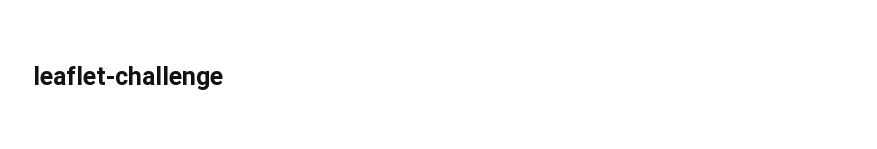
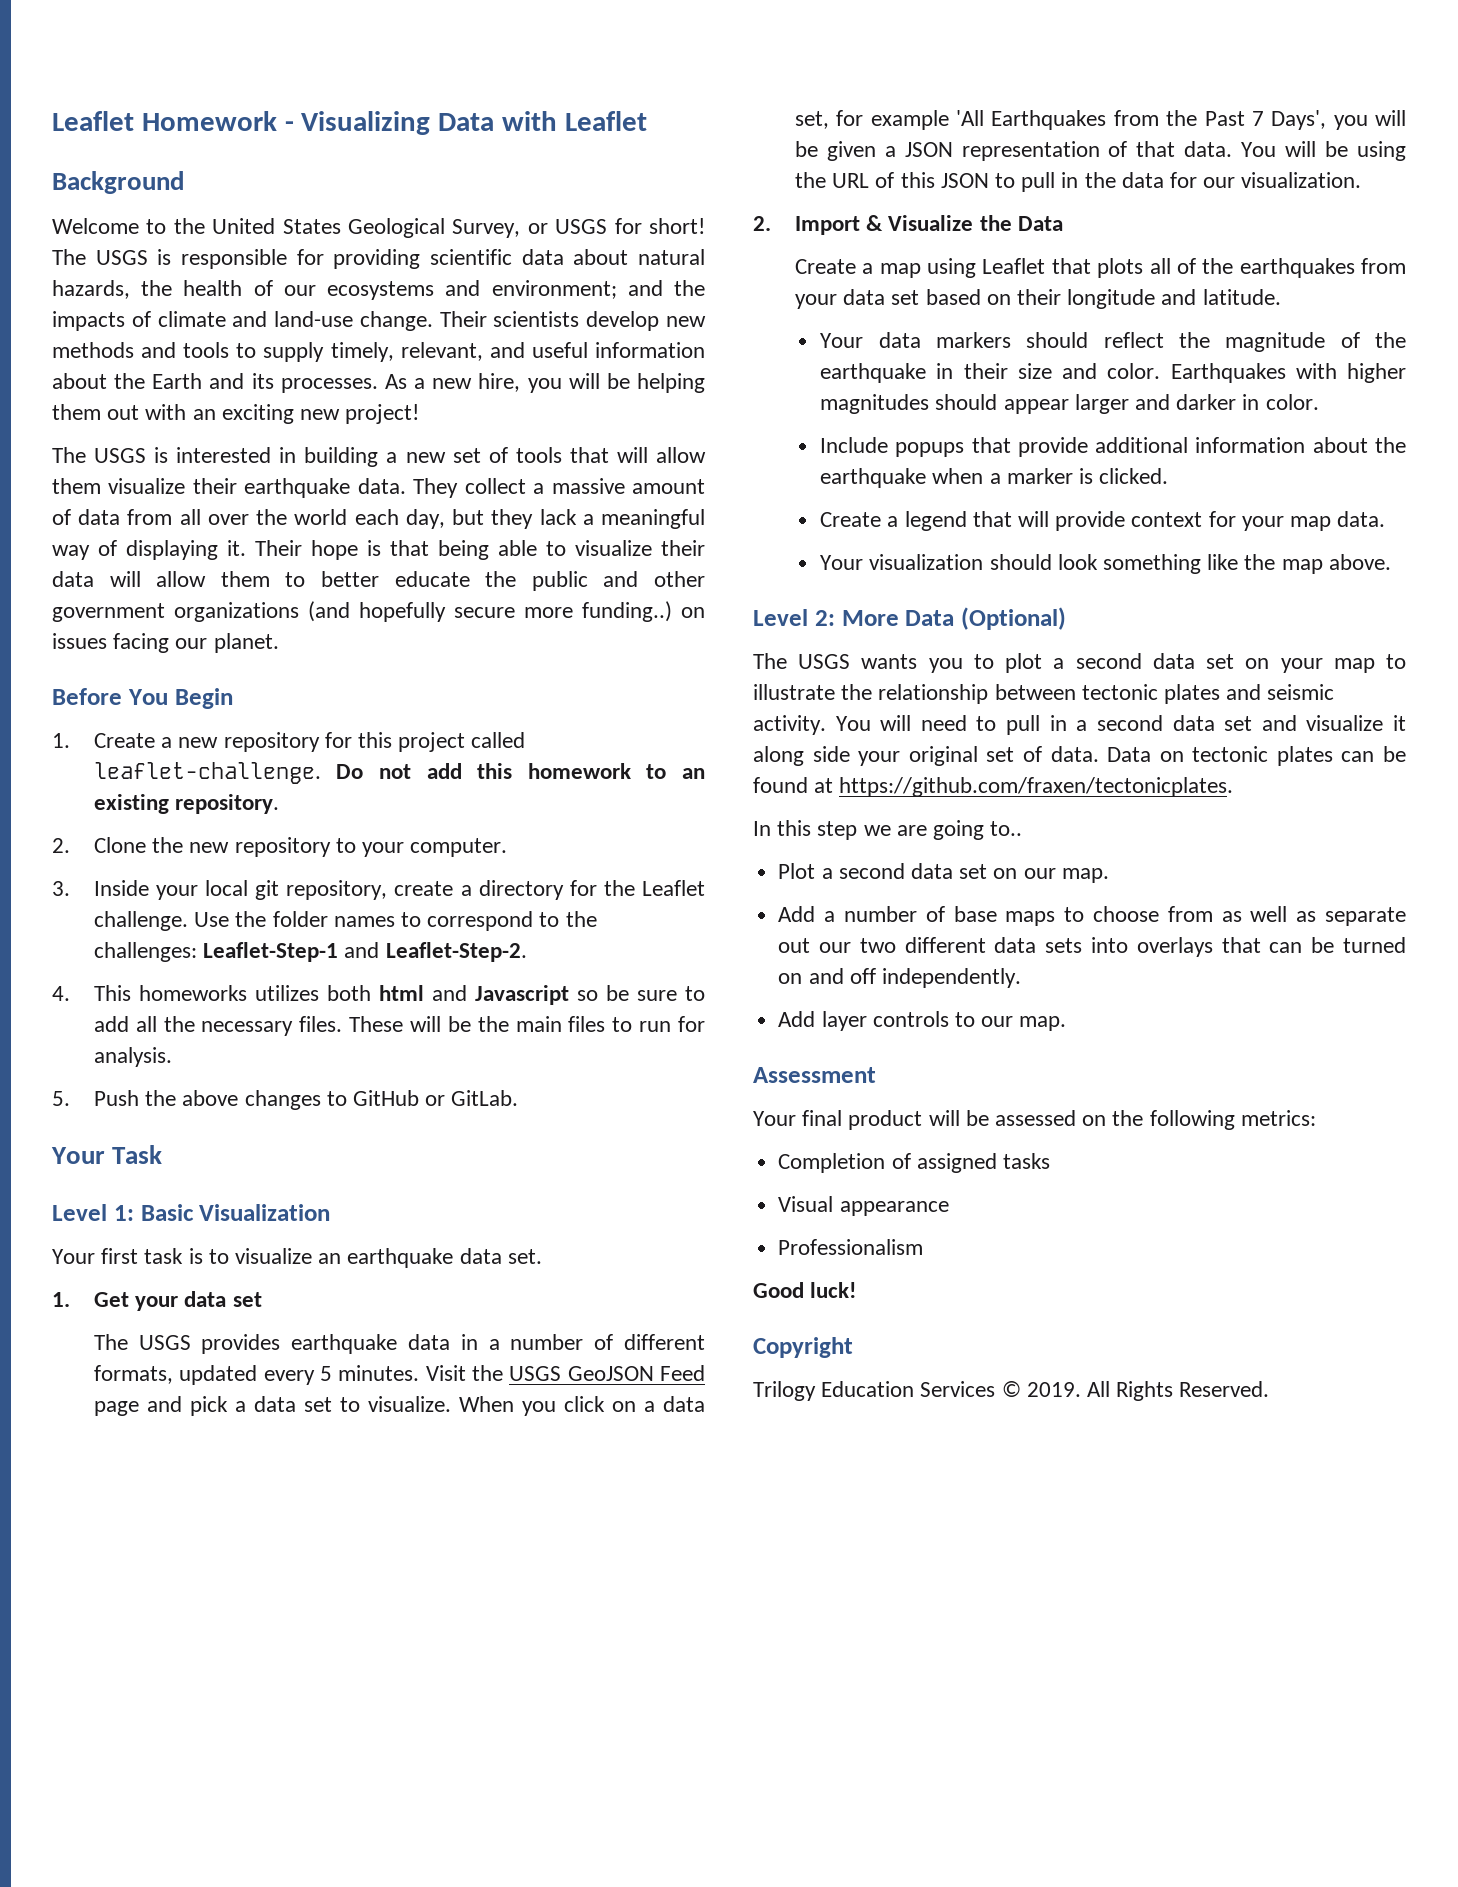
[33,66,223,90] leaflet-challenge -> [52,111,647,135] [52,171,184,194] [52,218,705,238] [52,249,705,269] [52,280,705,300] [52,311,706,331] [52,342,705,362] [52,373,705,393] [52,404,420,424] [52,447,707,467] [52,478,705,498] [52,509,705,529] [52,540,705,560] [52,571,706,591] [52,601,705,622] [52,633,279,653] [52,688,233,709] [52,732,526,752] [93,762,706,784] [93,794,280,814] [52,837,508,857] [52,880,705,900] [93,911,597,931] [93,942,527,962] [52,985,705,1005] [93,1016,706,1036] [93,1047,172,1067] [52,1090,519,1110] [51,1145,163,1164] [52,1204,331,1221] [52,1248,542,1268] [52,1291,262,1311] [93,1334,705,1354] [93,1365,705,1385] [93,1396,705,1416] [794,110,1406,130] [794,141,1406,161] [794,172,1362,192] [753,215,1063,235] [794,258,1406,278] [794,289,1281,309] [820,332,1406,352] [820,363,1406,383] [820,394,1319,414] [820,437,1406,457] [820,468,1169,488] [820,511,1386,531] [820,554,1391,574] [753,607,1066,630] [753,653,1406,673] [753,684,1335,704] [753,715,1407,735] [753,746,1406,766] [753,777,1234,797] [753,820,1023,840] [778,863,1109,883] [778,906,1407,926] [778,937,1406,957] [778,968,1021,988] [778,1011,1067,1031] [753,1067,876,1083] [753,1110,1316,1130] [778,1153,1050,1173] [778,1196,949,1216] [778,1239,924,1255] [753,1282,857,1298] [753,1337,853,1358] [753,1381,1270,1401] Leaflet Homework - Visualizing Data with Leaflet // Background // Welcome to the United States Geological Survey, or USGS for short! The USGS is responsible for providing scientific data about natural hazards, the health of our ecosystems and environment; and the impacts of climate and land-use change. Their scientists develop new methods and tools to supply timely, relevant, and useful information about the Earth and its processes. As a new hire, you will be helping them out with an exciting new project! // The USGS is interested in building a new set of tools that will allow them visualize their earthquake data. They collect a massive amount of data from all over the world each day, but they lack a meaningful way of displaying it. Their hope is that being able to visualize their data will allow them to better educate the public and other government organizations (and hopefully secure more funding..) on issues facing our planet. // Before You Begin // 1. Create a new repository for this project called leaflet-challenge. Do not add this homework to an existing repository. // 2. Clone the new repository to your computer. // 3. Inside your local git repository, create a directory for the Leaflet challenge. Use the folder names to correspond to the challenges: Leaflet-Step-1 and Leaflet-Step-2. // 4. This homeworks utilizes both html and Javascript so be sure to add all the necessary files. These will be the main files to run for analysis. // 5. Push the above changes to GitHub or GitLab. // Your Task // Level 1: Basic Visualization // Your first task is to visualize an earthquake data set. // 1. Get your data set // The USGS provides earthquake data in a number of different formats, updated every 5 minutes. Visit the USGS GeoJSON Feed page and pick a data set to visualize. When you click on a data set, for example 'All Earthquakes from the Past 7 Days', you will be given a JSON representation of that data. You will be using the URL of this JSON to pull in the data for our visualization. // 2. Import & Visualize the Data // Create a map using Leaflet that plots all of the earthquakes from your data set based on their longitude and latitude. // Your data markers should reflect the magnitude of the earthquake in their size and color. Earthquakes with higher magnitudes should appear larger and darker in color. // Include popups that provide additional information about the earthquake when a marker is clicked. // Create a legend that will provide context for your map data. // Your visualization should look something like the map above. // Level 2: More Data (Optional) // The USGS wants you to plot a second data set on your map to illustrate the relationship between tectonic plates and seismic activity. You will need to pull in a second data set and visualize it along side your original set of data. Data on tectonic plates can be found at https://github.com/fraxen/tectonicplates. // In this step we are going to.. // Plot a second data set on our map. // Add a number of base maps to choose from as well as separate out our two different data sets into overlays that can be turned on and off independently. // Add layer controls to our map. // Assessment // Your final product will be assessed on the following metrics: // Completion of assigned tasks // Visual appearance // Professionalism // Good luck! // Copyright // Trilogy Education Services © 2019. All Rights Reserved.

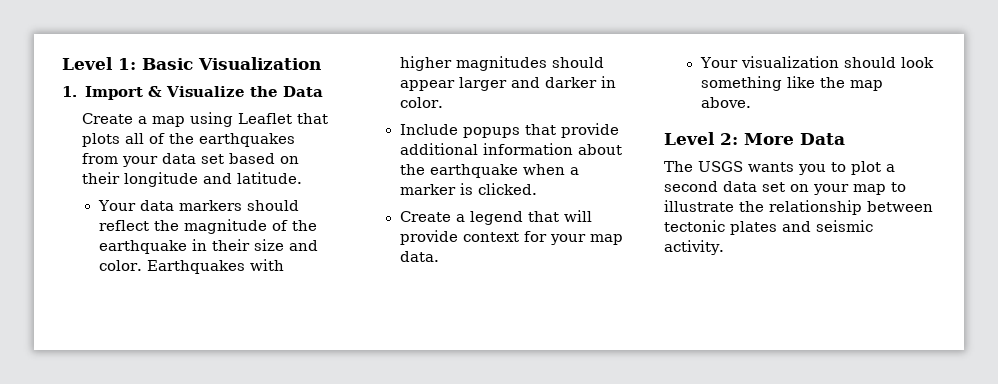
[52,111,647,135] [52,171,184,194] [52,218,705,238] [52,249,705,269] [52,280,705,300] [52,311,706,331] [52,342,705,362] [52,373,705,393] [52,404,420,424] [52,447,707,467] [52,478,705,498] [52,509,705,529] [52,540,705,560] [52,571,706,591] [52,601,705,622] [52,633,279,653] [52,688,233,709] [52,732,526,752] [93,762,706,784] [93,794,280,814] [52,837,508,857] [52,880,705,900] [93,911,597,931] [93,942,527,962] [52,985,705,1005] [93,1016,706,1036] [93,1047,172,1067] [52,1090,519,1110] [51,1145,163,1164] [52,1204,331,1221] [52,1248,542,1268] [52,1291,262,1311] [93,1334,705,1354] [93,1365,705,1385] [93,1396,705,1416] [794,110,1406,130] [794,141,1406,161] [794,172,1362,192] [753,216,771,231] Leaflet Homework - Visualizing Data with Leaflet // Background // Welcome to the United States Geological Survey, or USGS for short! The USGS is responsible for providing scientific data about natural hazards, the health of our ecosystems and environment; and the impacts of climate and land-use change. Their scientists develop new methods and tools to supply timely, relevant, and useful information about the Earth and its processes. As a new hire, you will be helping them out with an exciting new project! // The USGS is interested in building a new set of tools that will allow them visualize their earthquake data. They collect a massive amount of data from all over the world each day, but they lack a meaningful way of displaying it. Their hope is that being able to visualize their data will allow them to better educate the public and other government organizations (and hopefully secure more funding..) on issues facing our planet. // Before You Begin // 1. Create a new repository for this project called leaflet-challenge. Do not add this homework to an existing repository. // 2. Clone the new repository to your computer. // 3. Inside your local git repository, create a directory for the Leaflet challenge. Use the folder names to correspond to the challenges: Leaflet-Step-1 and Leaflet-Step-2. // 4. This homeworks utilizes both html and Javascript so be sure to add all the necessary files. These will be the main files to run for analysis. // 5. Push the above changes to GitHub or GitLab. // Your Task // Level 1: Basic Visualization // Your first task is to visualize an earthquake data set. // 1. Get your data set // The USGS provides earthquake data in a number of different formats, updated every 5 minutes. Visit the USGS GeoJSON Feed page and pick a data set to visualize. When you click on a data set, for example 'All Earthquakes from the Past 7 Days', you will be given a JSON representation of that data. You will be using the URL of this JSON to pull in the data for our visualization. // 2. -> [62,57,321,70] [62,86,77,97] Level 1: Basic Visualization // 1.
[961,607,1066,630] (Optional) -> (845, 139) none
[835,715,1407,735] [753,746,1406,766] [753,777,1234,797] [753,820,1023,840] [778,863,1109,883] [778,906,1407,926] [778,937,1406,957] [778,968,1021,988] [778,1011,1067,1031] [753,1067,876,1083] [753,1110,1316,1130] [778,1153,1050,1173] [778,1196,949,1216] [778,1239,924,1255] [753,1282,857,1298] [753,1337,853,1358] [753,1381,1270,1401] You will need to pull in a second data set and visualize it along side your original set of data. Data on tectonic plates can be found at https://github.com/fraxen/tectonicplates. // In this step we are going to.. // Plot a second data set on our map. // Add a number of base maps to choose from as well as separate out our two different data sets into overlays that can be turned on and off independently. // Add layer controls to our map. // Assessment // Your final product will be assessed on the following metrics: // Completion of assigned tasks // Visual appearance // Professionalism // Good luck! // Copyright // Trilogy Education Services © 2019. All Rights Reserved. -> (724, 247) none

